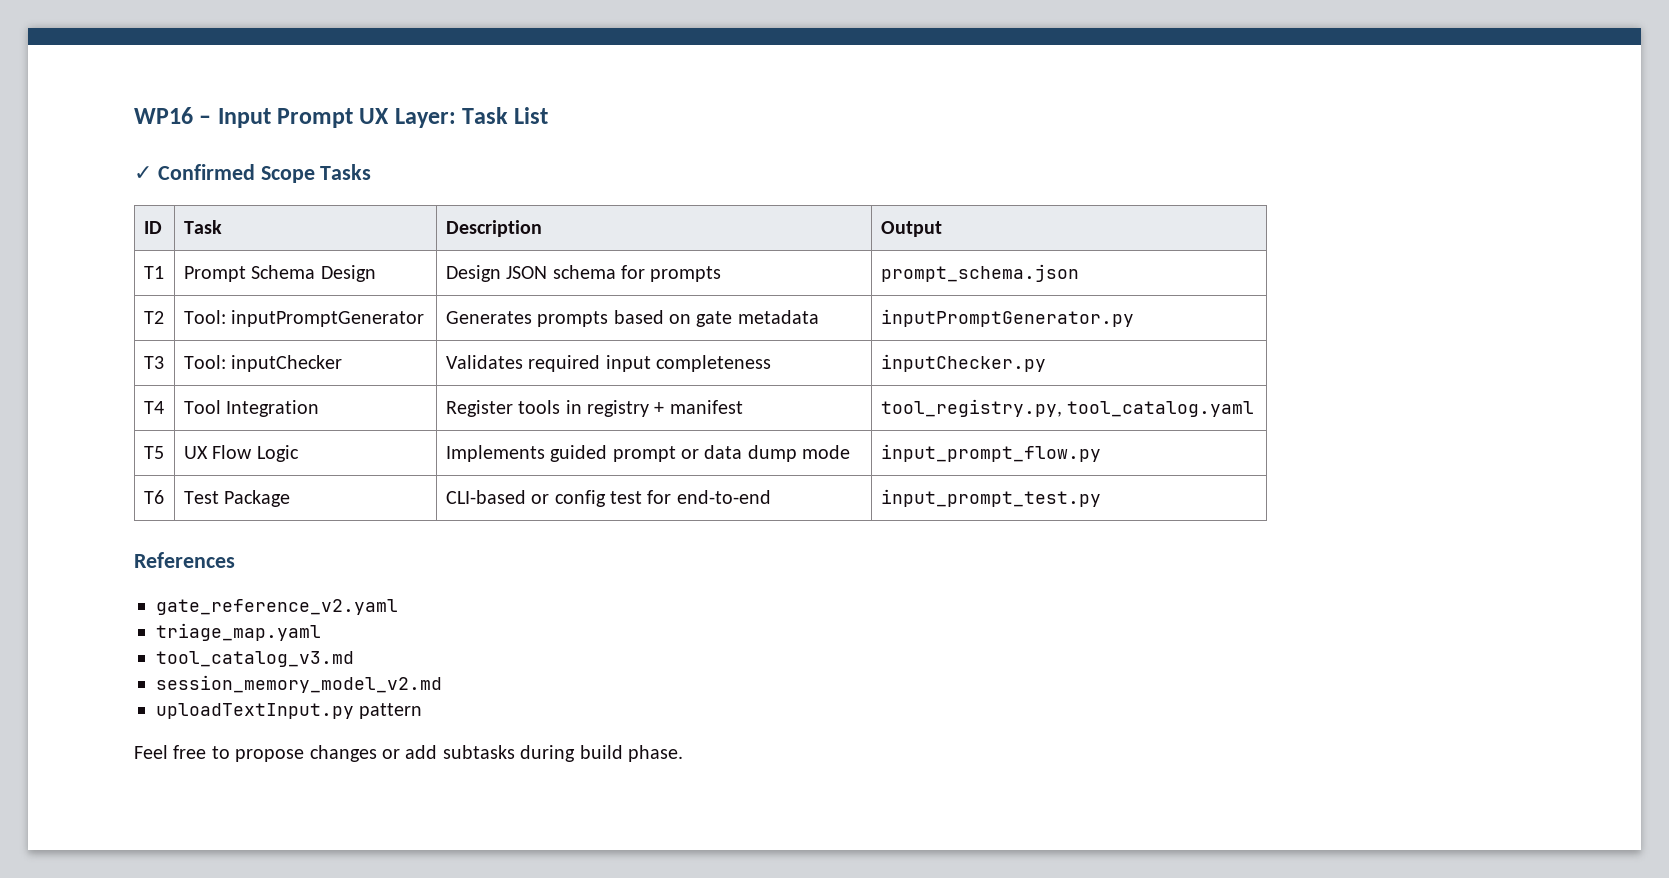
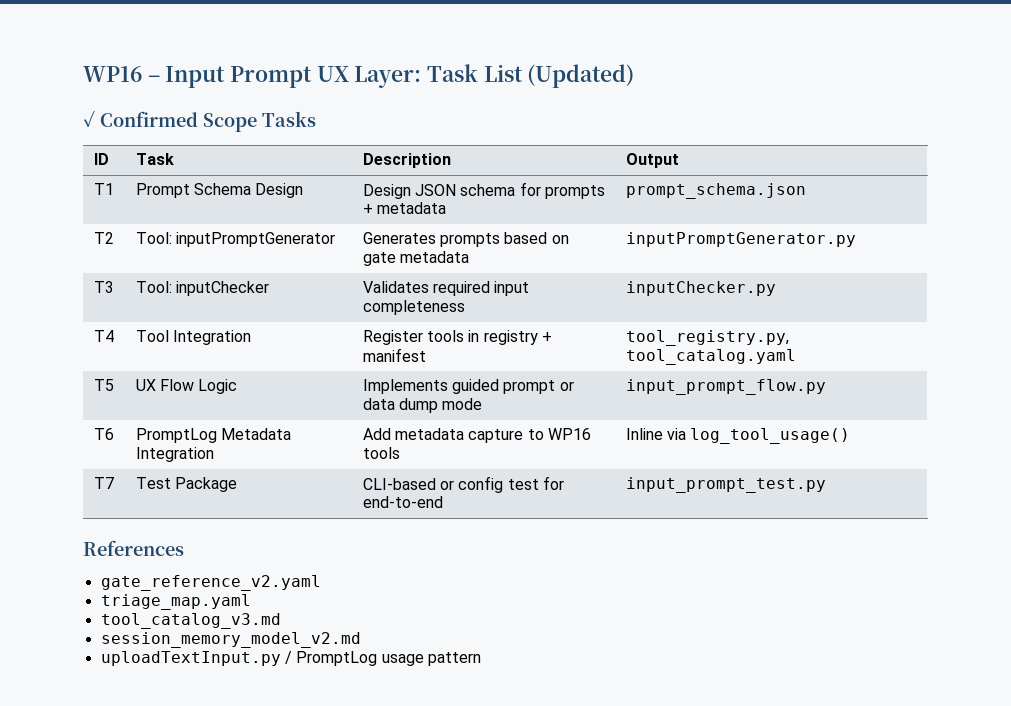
(549, 115) none -> [527,64,635,88] (Updated)
(722, 274) none -> [362,202,446,214] + metadata
(164, 497) none -> [135,428,291,443] [135,447,214,462] [362,428,591,443] [362,447,400,459] [625,428,851,444] [93,477,114,489] | PromptLog Metadata Integration | Add metadata capture to WP16 tools | Inline via log_tool_usage() // T7
[359,703,423,719] [134,745,683,762] pattern // Feel free to propose changes or add subtasks during build phase. -> [284,651,481,666] / PromptLog usage pattern

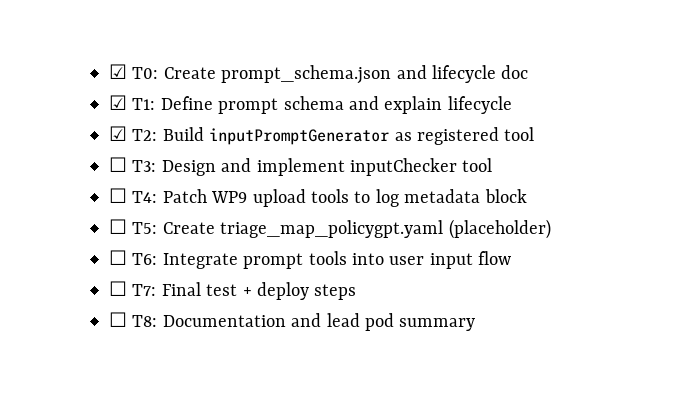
[83,64,635,88] [83,110,316,132] [93,153,109,165] [135,153,174,165] [362,153,451,168] [625,153,679,168] [93,183,114,195] [135,183,304,198] [362,182,605,199] [362,202,446,214] [625,183,806,199] [93,232,114,244] [135,232,335,247] [362,232,569,247] [362,251,469,266] [625,232,856,247] [93,281,114,293] [135,281,269,296] [362,281,530,296] [362,300,465,315] [625,281,776,296] [93,330,114,342] [135,330,251,345] [362,330,552,345] [362,348,426,362] [625,330,789,346] [625,349,796,365] [93,379,114,391] [135,379,238,394] [362,379,574,394] [362,398,483,413] [625,379,826,395] [93,428,114,440] [135,428,291,443] [135,447,214,462] [362,428,591,443] [362,447,400,459] [625,428,851,444] [93,477,114,489] [135,477,237,492] [362,476,564,493] [362,496,443,508] [625,477,826,493] [83,540,184,556] [100,575,321,591] [100,594,251,610] [100,613,281,629] [100,632,361,648] [100,651,481,666] WP16 – Input Prompt UX Layer: Task List (Updated) // ✓ Confirmed Scope Tasks // ID | Task | Description | Output // T1 | Prompt Schema Design | Design JSON schema for prompts + metadata | prompt_schema.json // T2 | Tool: inputPromptGenerator | Generates prompts based on gate metadata | inputPromptGenerator.py // T3 | Tool: inputChecker | Validates required input completeness | inputChecker.py // T4 | Tool Integration | Register tools in registry + manifest | tool_registry.py, tool_catalog.yaml // T5 | UX Flow Logic | Implements guided prompt or data dump mode | input_prompt_flow.py // T6 | PromptLog Metadata Integration | Add metadata capture to WP16 tools | Inline via log_tool_usage() // T7 | Test Package | CLI-based or config test for end-to-end | input_prompt_test.py // References // gate_reference_v2.yaml // triage_map.yaml // tool_catalog_v3.md // session_memory_model_v2.md // uploadTextInput.py / PromptLog usage pattern -> [109,64,529,84] [109,95,512,114] [109,126,535,145] [109,157,493,176] [109,188,527,207] [109,219,551,239] [109,250,512,269] [109,281,357,300] [109,312,476,331] ☑ T0: Create prompt_schema.json and lifecycle doc // ☑ T1: Define prompt schema and explain lifecycle // ☑ T2: Build inputPromptGenerator as registered tool // ☐ T3: Design and implement inputChecker tool // ☐ T4: Patch WP9 upload tools to log metadata block // ☐ T5: Create triage_map_policygpt.yaml (placeholder) // ☐ T6: Integrate prompt tools into user input flow // ☐ T7: Final test + deploy steps // ☐ T8: Documentation and lead pod summary

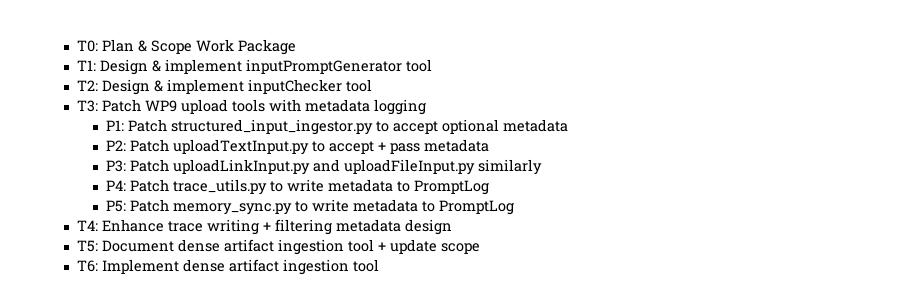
[109,64,529,84] [109,95,512,114] [109,126,535,145] [109,157,252,176] ☑ T0: Create prompt_schema.json and lifecycle doc // ☑ T1: Define prompt schema and explain lifecycle // ☑ T2: Build inputPromptGenerator as registered tool // ☐ T3: Design and -> [76,39,296,55] [76,59,432,75] [76,79,163,95] T0: Plan & Scope Work Package // T1: Design & implement inputPromptGenerator tool // T2: Design &
[109,188,158,203] ☐ T4: -> [76,100,98,112] T3:
[354,189,527,207] [109,219,551,239] [109,250,512,269] [109,281,357,300] [109,312,476,331] to log metadata block // ☐ T5: Create triage_map_policygpt.yaml (placeholder) // ☐ T6: Integrate prompt tools into user input flow // ☐ T7: Final test + deploy steps // ☐ T8: Documentation and lead pod summary -> [268,99,426,115] [105,119,568,135] [105,139,489,155] [105,159,542,175] [105,179,489,195] [105,199,514,215] [76,219,452,235] [76,239,480,255] [76,259,379,275] with metadata logging // P1: Patch structured_input_ingestor.py to accept optional metadata // P2: Patch uploadTextInput.py to accept + pass metadata // P3: Patch uploadLinkInput.py and uploadFileInput.py similarly // P4: Patch trace_utils.py to write metadata to PromptLog // P5: Patch memory_sync.py to write metadata to PromptLog // T4: Enhance trace writing + filtering metadata design // T5: Document dense artifact ingestion tool + update scope // T6: Implement dense artifact ingestion tool

